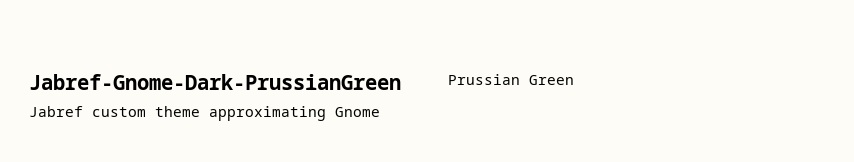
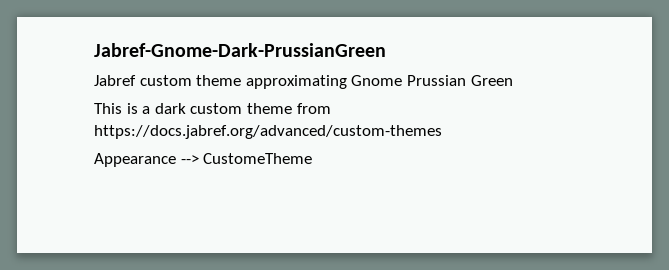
(574, 80) none -> [94,103,331,114] [94,125,442,139] [94,153,313,167] // This is a dark custom theme from https://docs.jabref.org/advanced/custom-themes // Appearance --> CustomeTheme

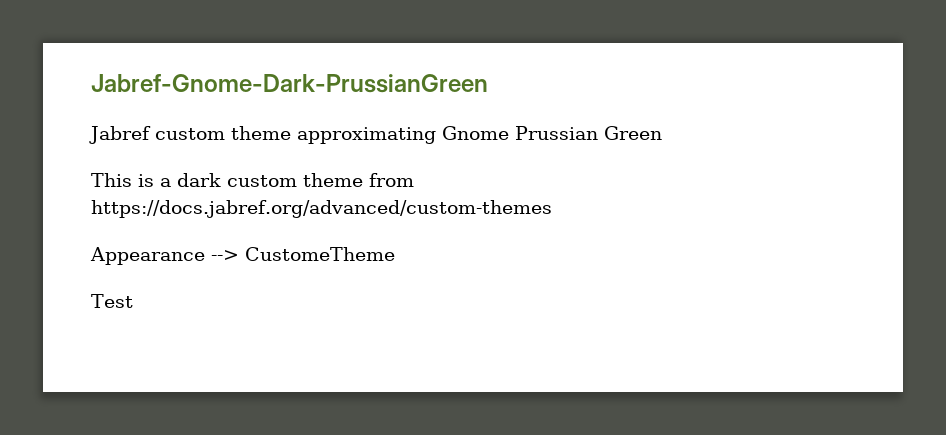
(313, 158) none -> [91,294,133,308] // Test

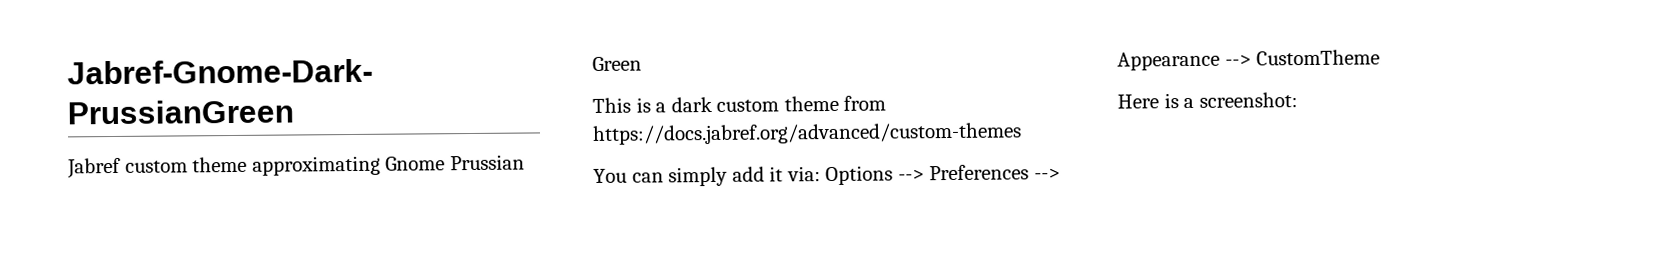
[90,247,395,265] [91,294,133,308] Appearance --> CustomeTheme // Test -> [593,164,1061,187] [1117,49,1381,71] [1117,92,1298,109] You can simply add it via: Options --> Preferences --> Appearance --> CustomTheme // Here is a screenshot:

